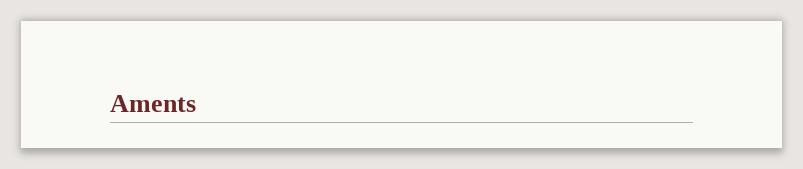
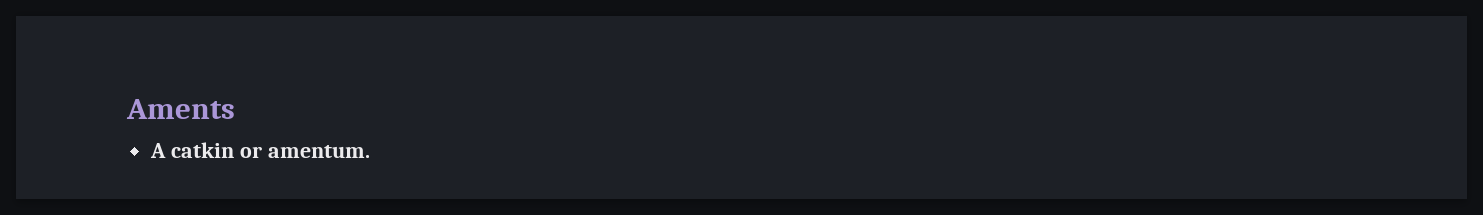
(196, 103) none -> [150,142,371,158] // A catkin or amentum.

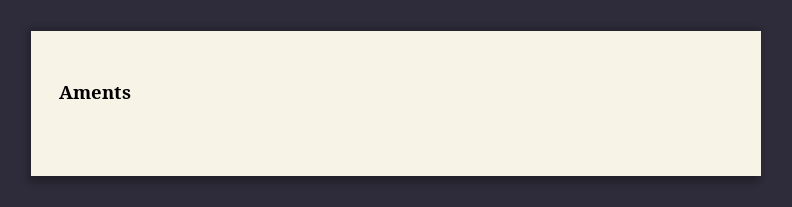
[150,142,371,158] // A catkin or amentum. -> (131, 92) none

